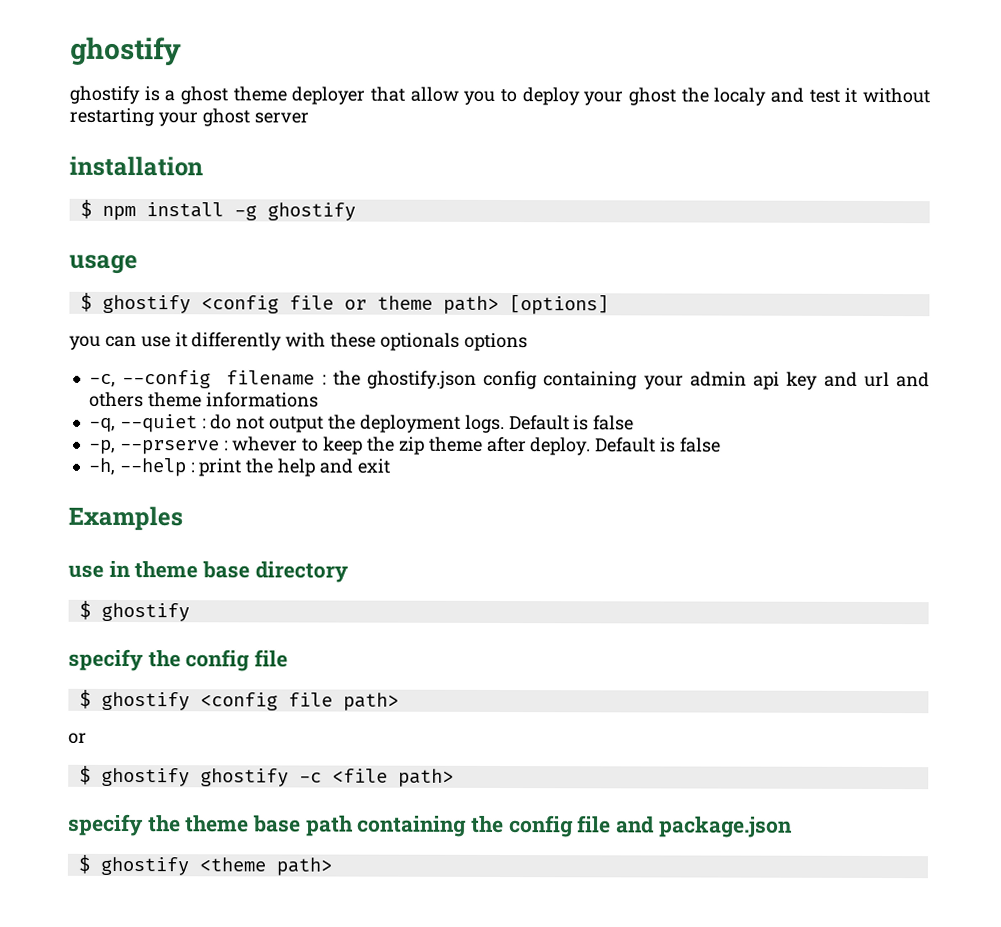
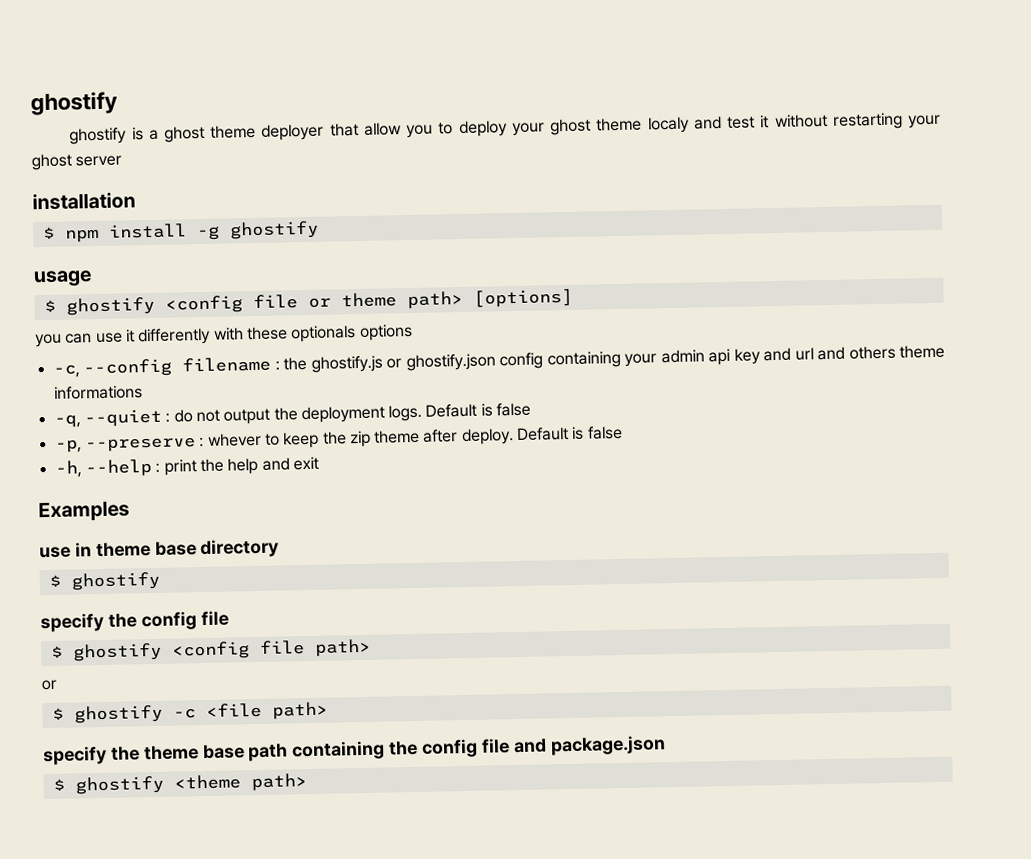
[680,87,709,103] the -> [596,117,643,132] theme
(361, 378) none -> [310,355,403,373] ghostify.js or
[119,440,220,455] --prserve -> [84,437,196,453] --preserve
[199,768,289,787] ghostify -> (163, 714) none

